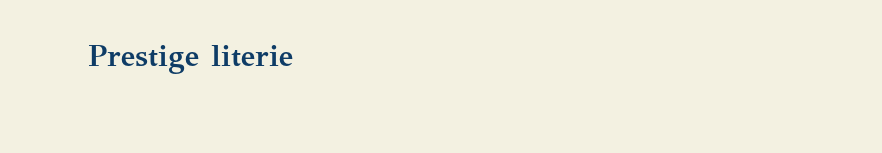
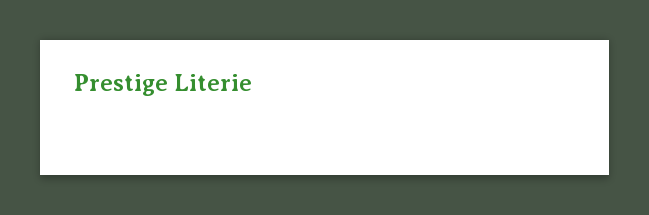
[211,45,293,67] literie -> [174,74,253,91] Literie

